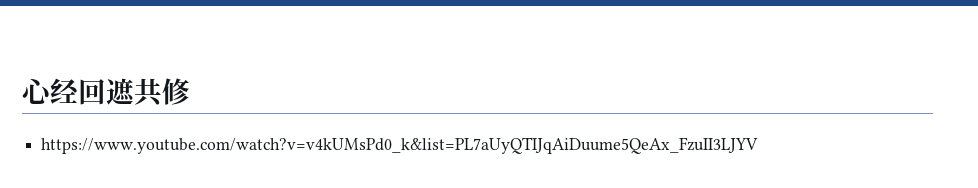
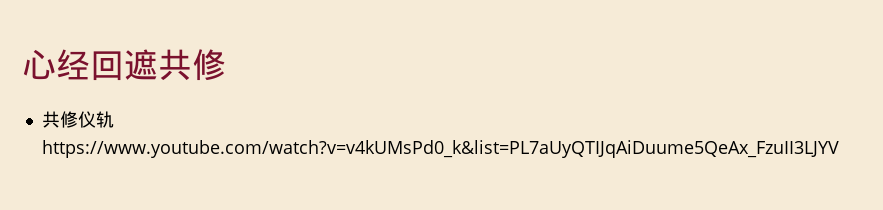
(190, 91) none -> [41,111,114,128] 共修仪轨

